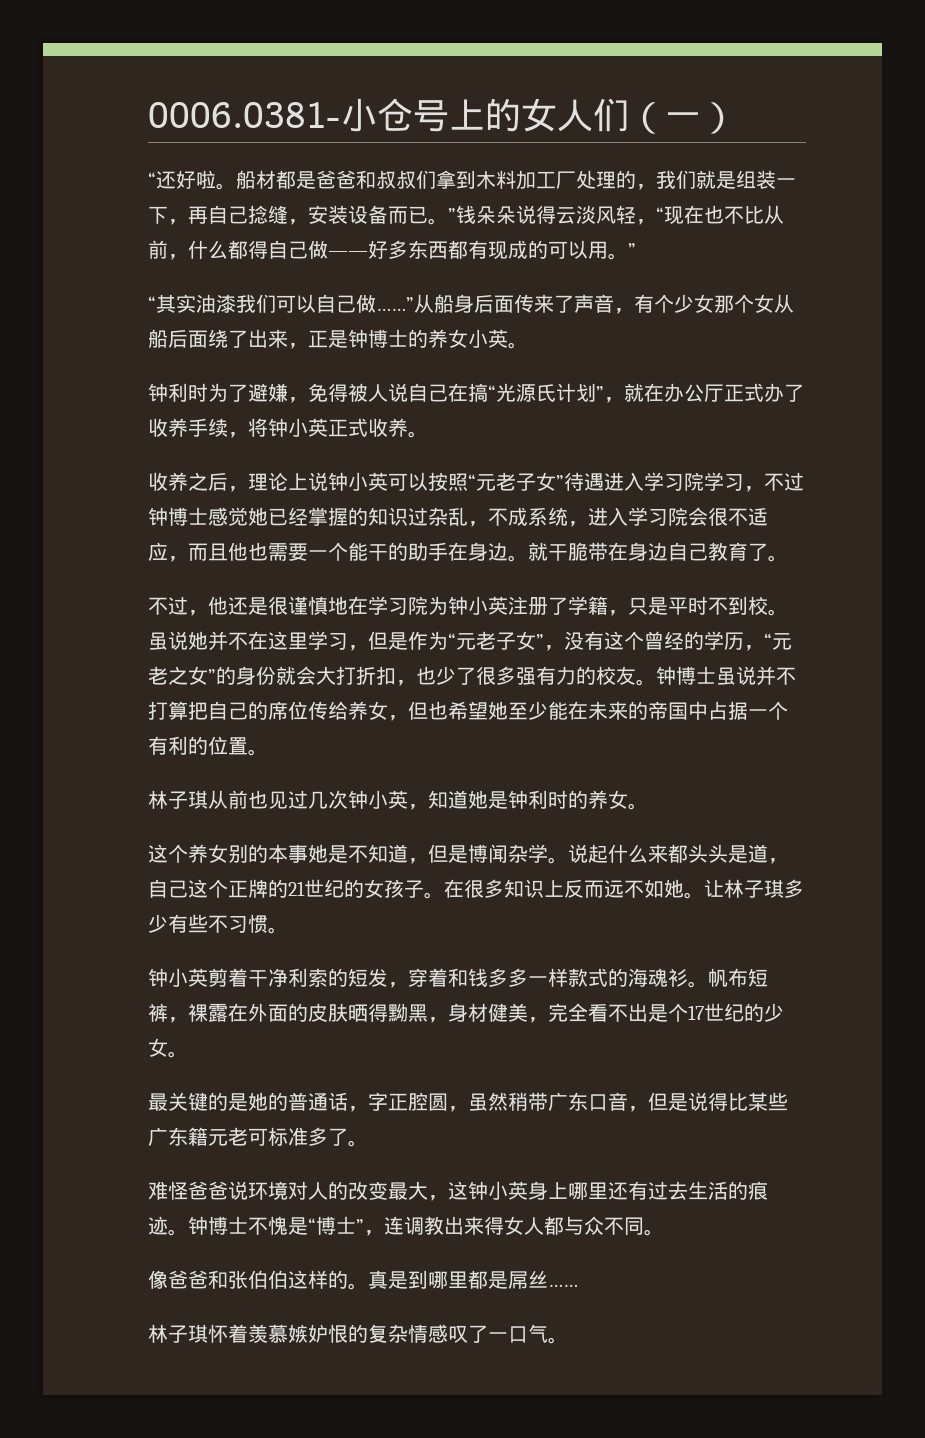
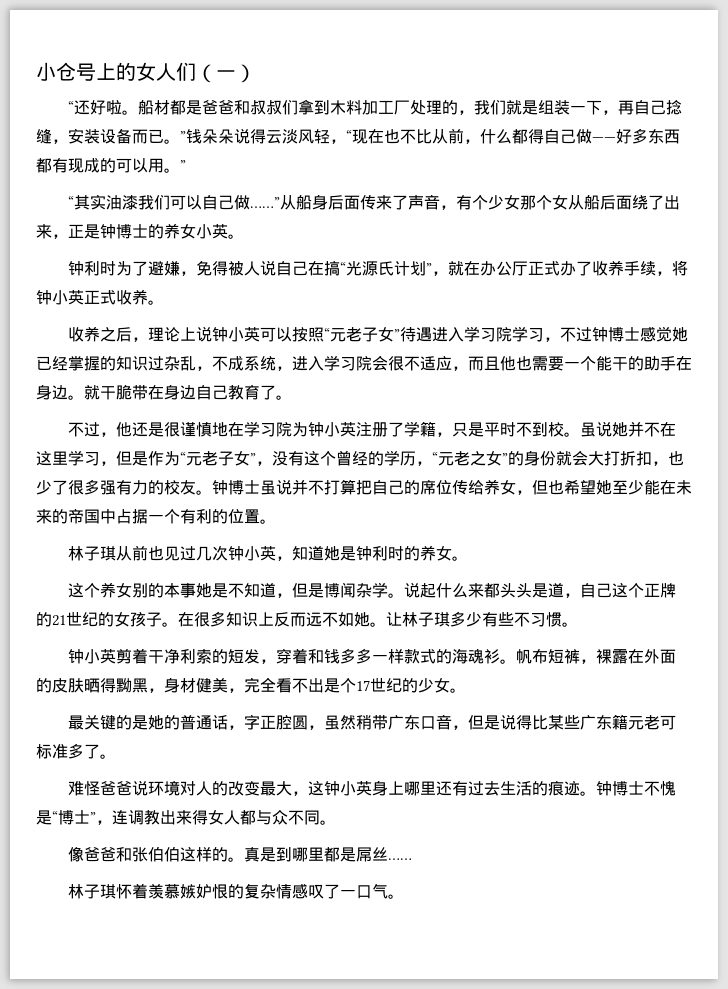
[148,102,341,128] 0006.0381- -> (36, 71) none

